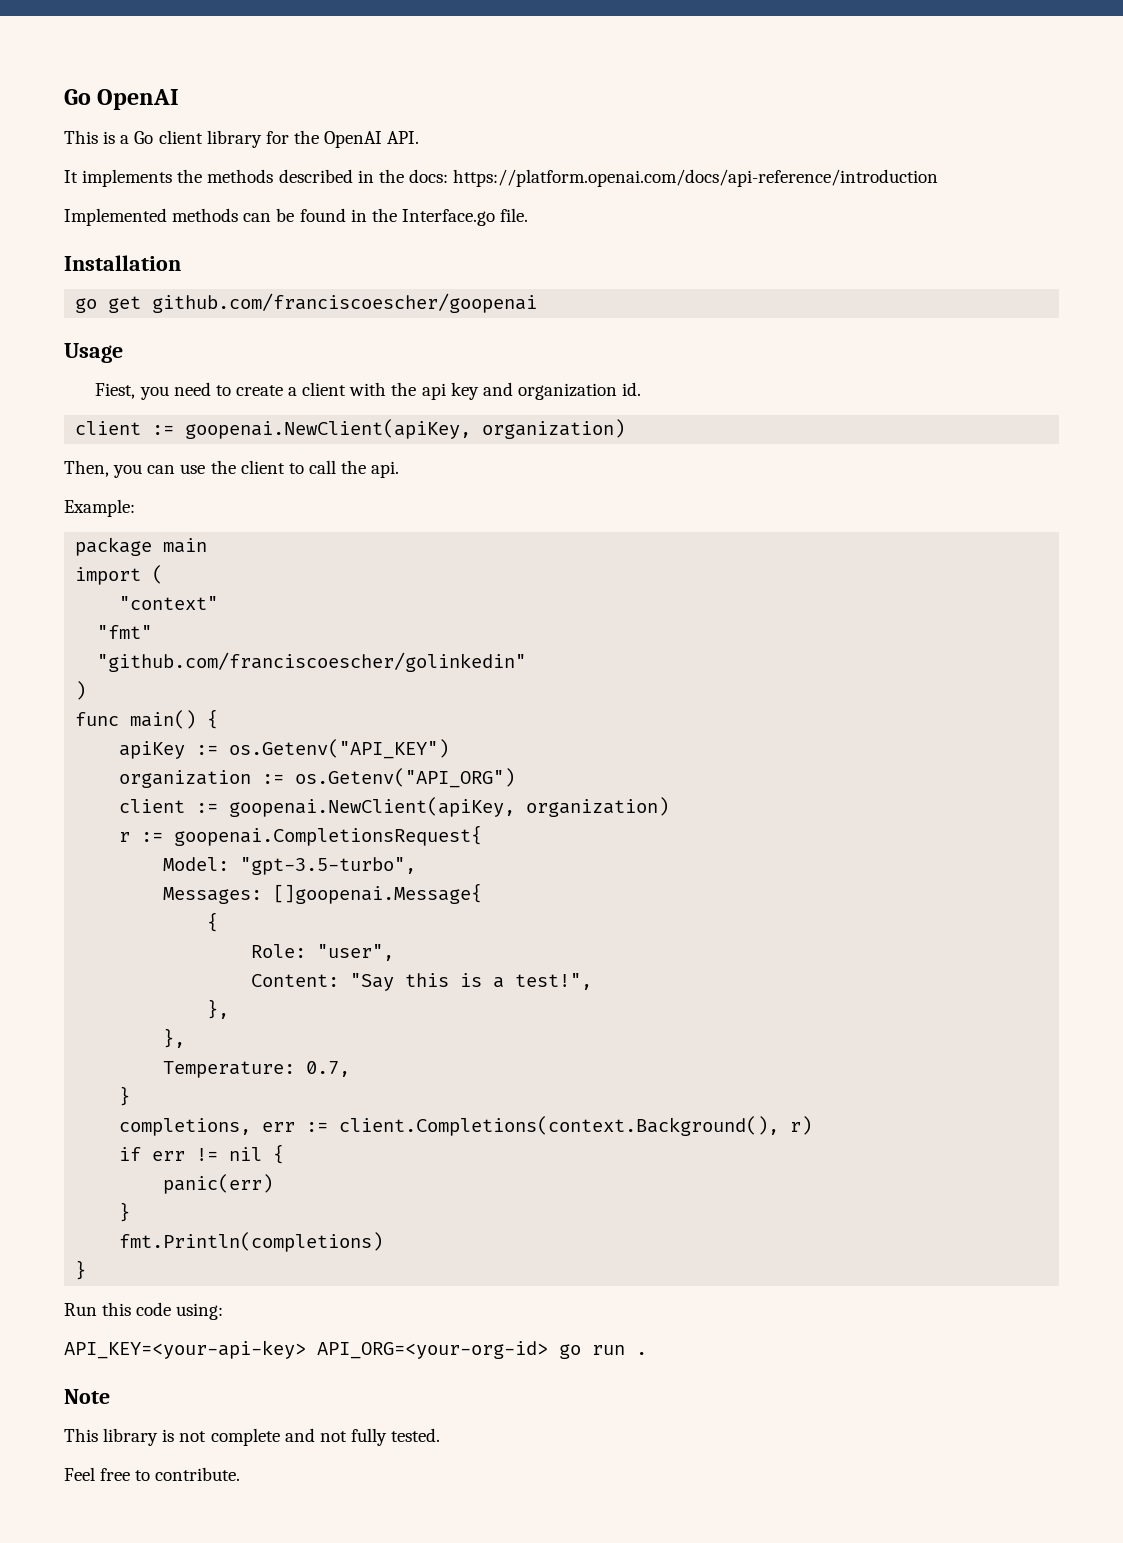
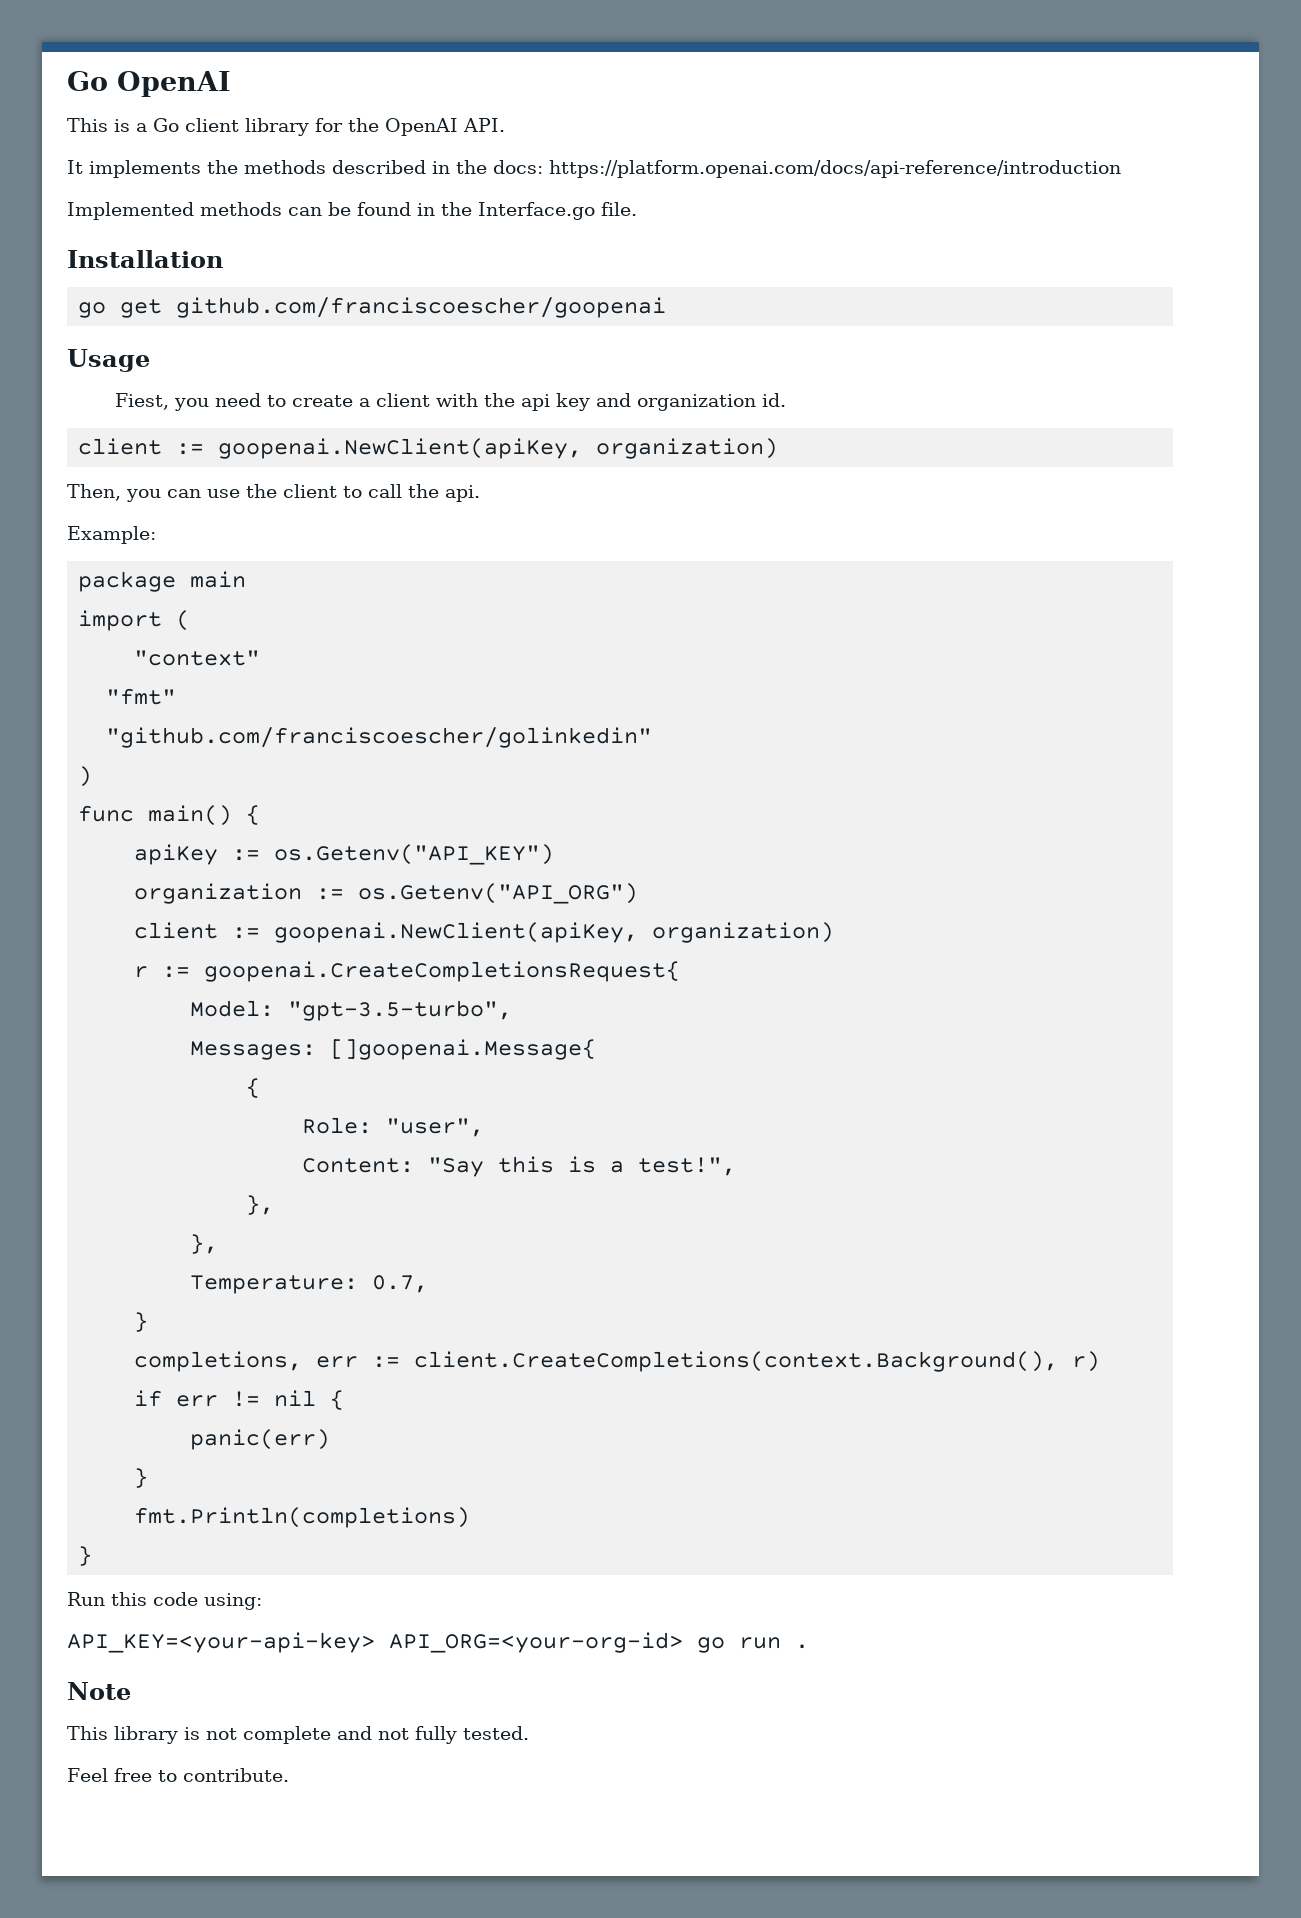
[174,825,483,846] goopenai.CompletionsRequest{ -> [204,961,681,982] goopenai.CreateCompletionsRequest{
[339,1116,780,1136] client.Completions(context.Background(), -> [414,1351,1059,1372] client.CreateCompletions(context.Background(),

